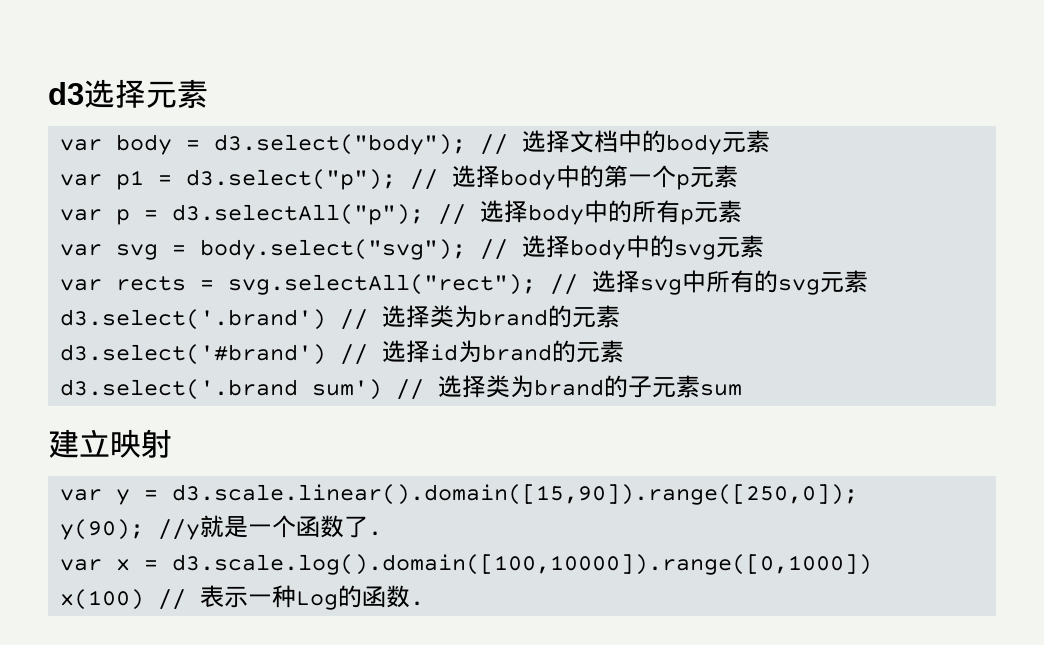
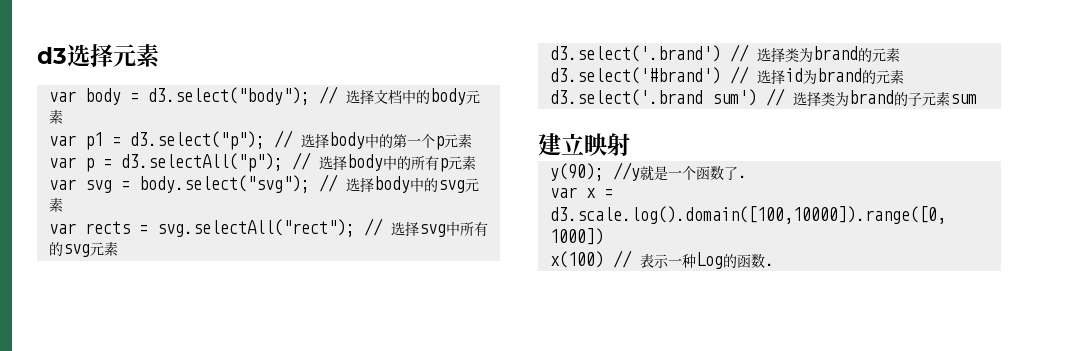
[60,484,858,505] // var y = d3.scale.linear().domain([15,90]).range([250,0]); -> (630, 144) none

